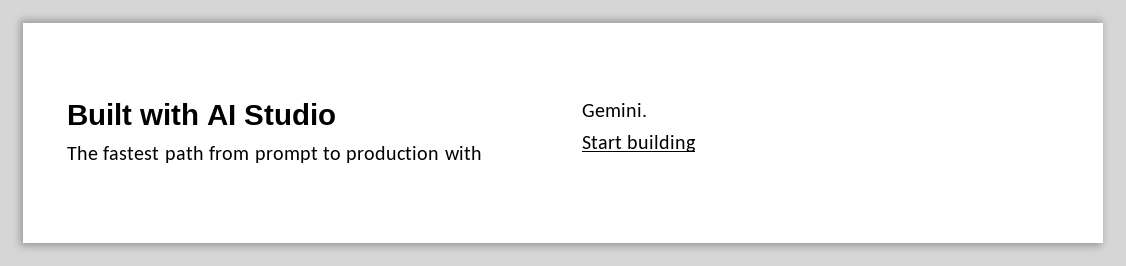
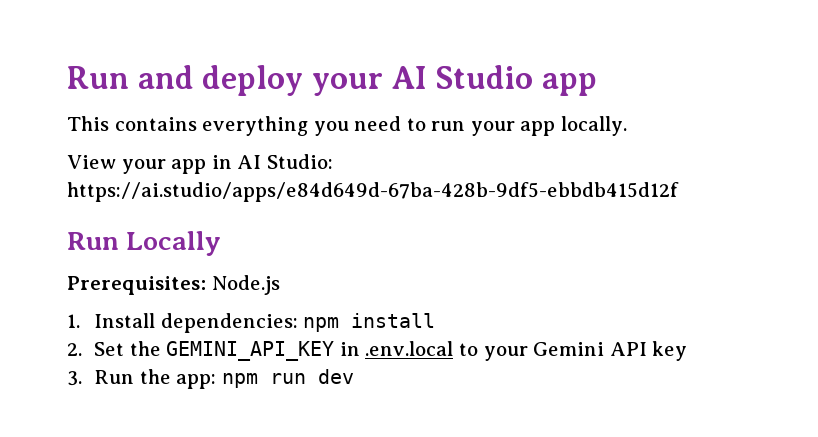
[67,103,336,125] [67,146,482,163] [582,103,647,117] [582,135,697,152] Built with AI Studio // The fastest path from prompt to production with Gemini. // Start building -> [67,65,597,96] [67,116,627,136] [67,154,333,174] [67,182,679,202] [67,231,222,256] [67,275,280,295] [67,313,436,333] [67,341,688,361] [67,369,354,389] Run and deploy your AI Studio app // This contains everything you need to run your app locally. // View your app in AI Studio: https://ai.studio/apps/e84d649d-67ba-428b-9df5-ebbdb415d12f // Run Locally // Prerequisites: Node.js // 1. Install dependencies: npm install // 2. Set the GEMINI_API_KEY in .env.local to your Gemini API key // 3. Run the app: npm run dev

